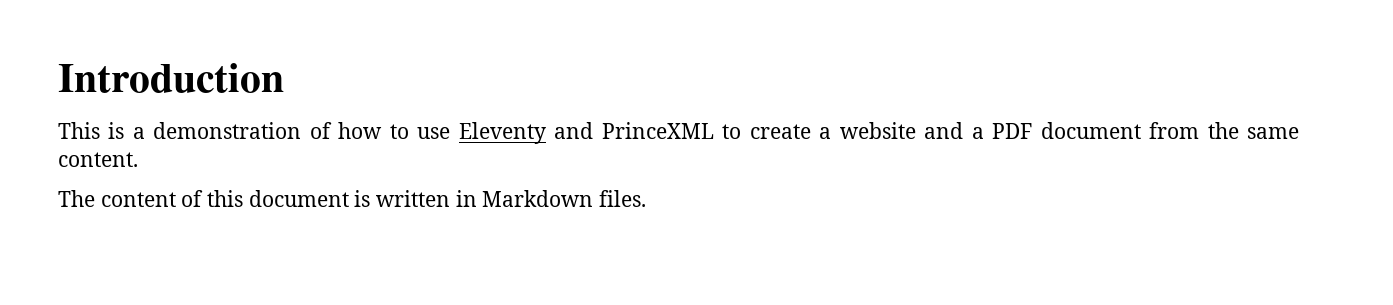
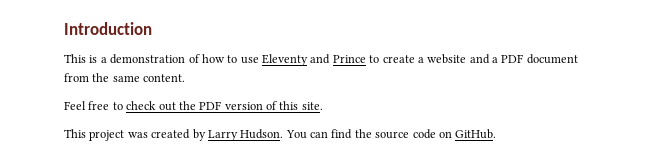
[601,122,714,139] PrinceXML -> [332,55,366,63] Prince
[58,190,647,207] The content of this document is written in Markdown files. -> [64,101,323,111] [64,129,497,141] Feel free to check out the PDF version of this site. // This project was created by Larry Hudson. You can find the source code on GitHub.

